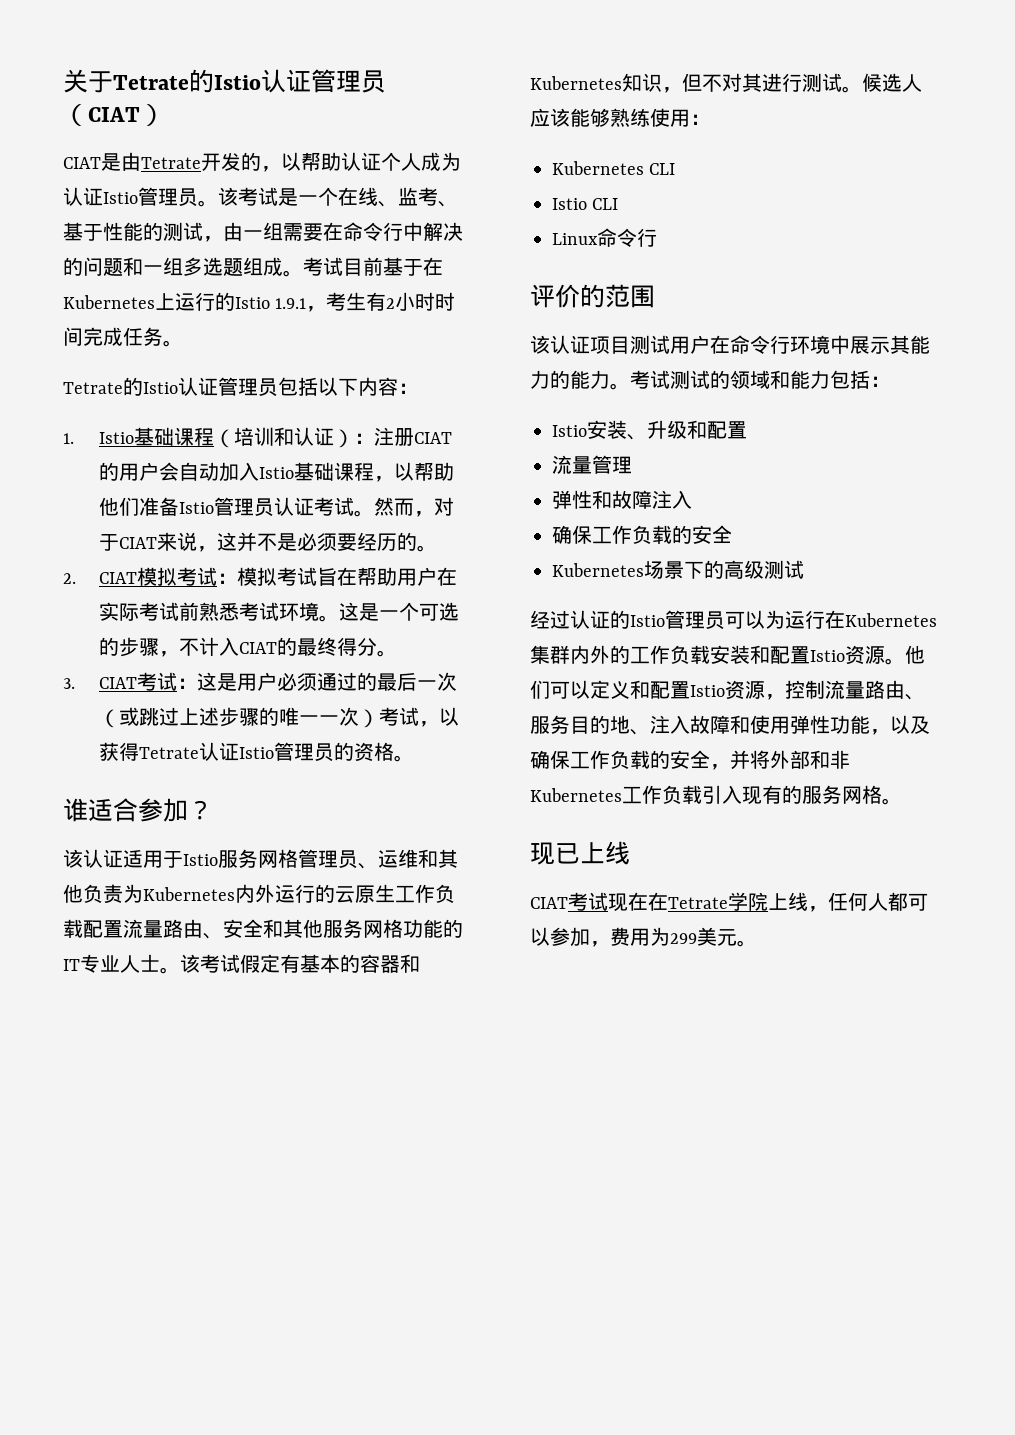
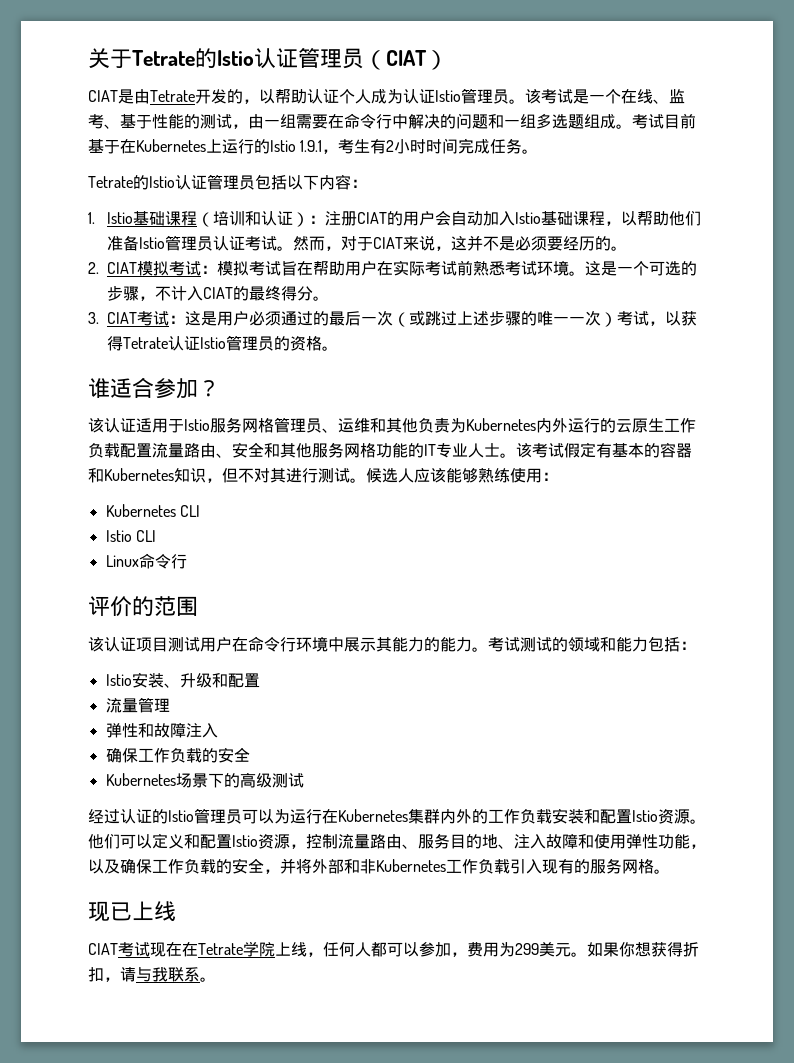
(757, 943) none -> [586,942,699,957] [88,967,216,982] 如果你想获得折扣，请与我联系。

